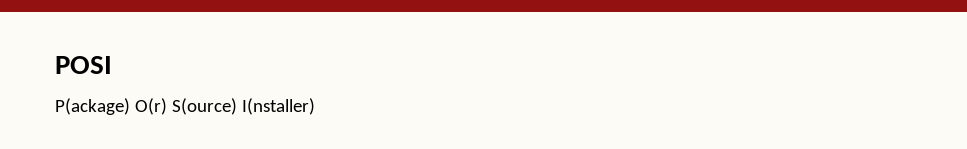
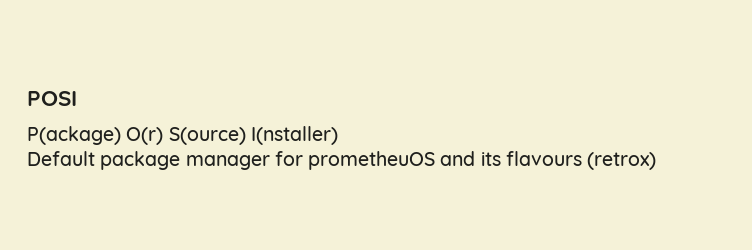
(315, 106) none -> [27,151,657,170] // Default package manager for prometheuOS and its flavours (retrox)

